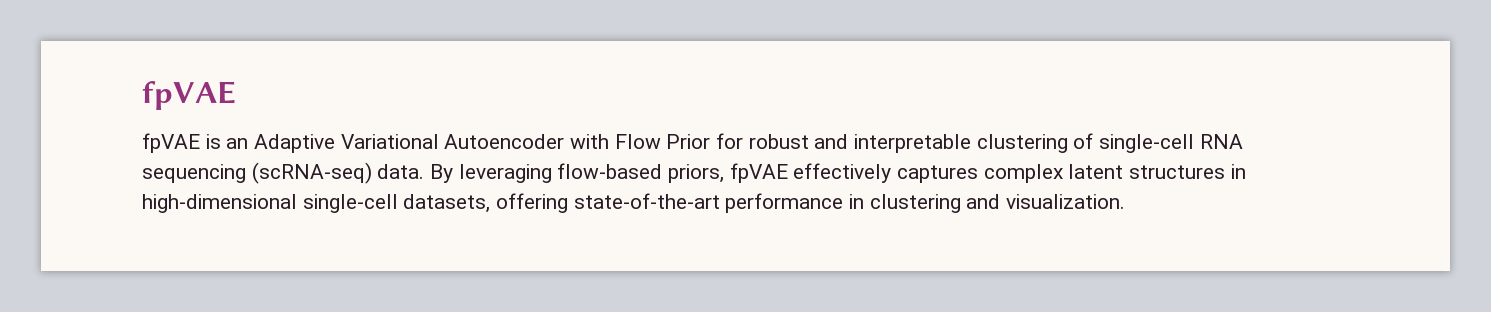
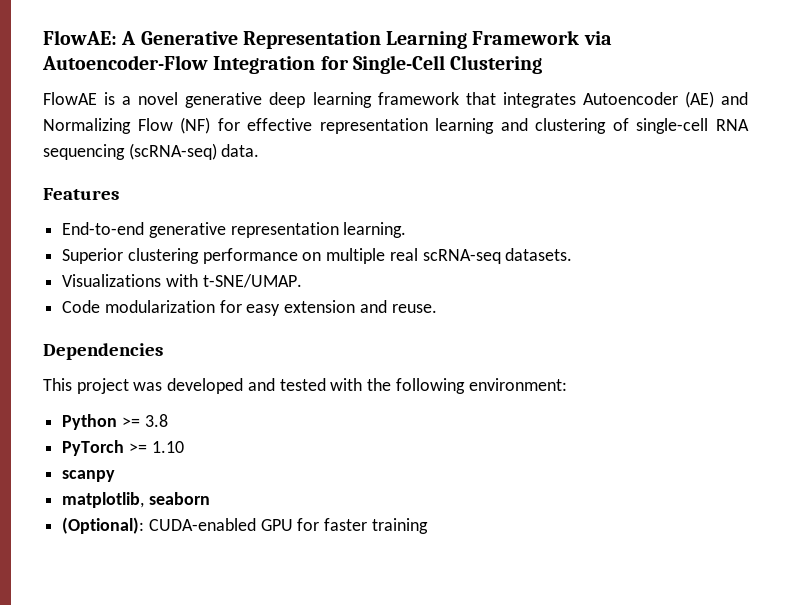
[142,81,236,110] [142,133,972,153] fpVAE // fpVAE is an Adaptive Variational Autoencoder with Flow Prior for robust and interpretable -> [43,30,612,49] [42,55,543,74] [43,91,749,108] [43,117,528,134] FlowAE: A Generative Representation Learning Framework via Autoencoder-Flow Integration for Single-Cell Clustering // FlowAE is a novel generative deep learning framework that integrates Autoencoder (AE) and Normalizing Flow (NF) for effective representation learning and
[430,163,1246,183] [142,193,1126,213] By leveraging flow-based priors, fpVAE effectively captures complex latent structures in high-dimensional single-cell datasets, offering state-of-the-art performance in clustering and visualization. -> [43,188,119,200] [62,222,407,238] [62,248,573,264] [62,274,302,288] [62,300,437,316] [43,343,163,360] [43,378,567,394] [62,414,168,430] [62,440,184,456] [62,470,116,482] [62,492,210,508] [62,517,428,534] // Features // End-to-end generative representation learning. // Superior clustering performance on multiple real scRNA-seq datasets. // Visualizations with t-SNE/UMAP. // Code modularization for easy extension and reuse. // Dependencies // This project was developed and tested with the following environment: // Python >= 3.8 // PyTorch >= 1.10 // scanpy // matplotlib, seaborn // (Optional): CUDA-enabled GPU for faster training

